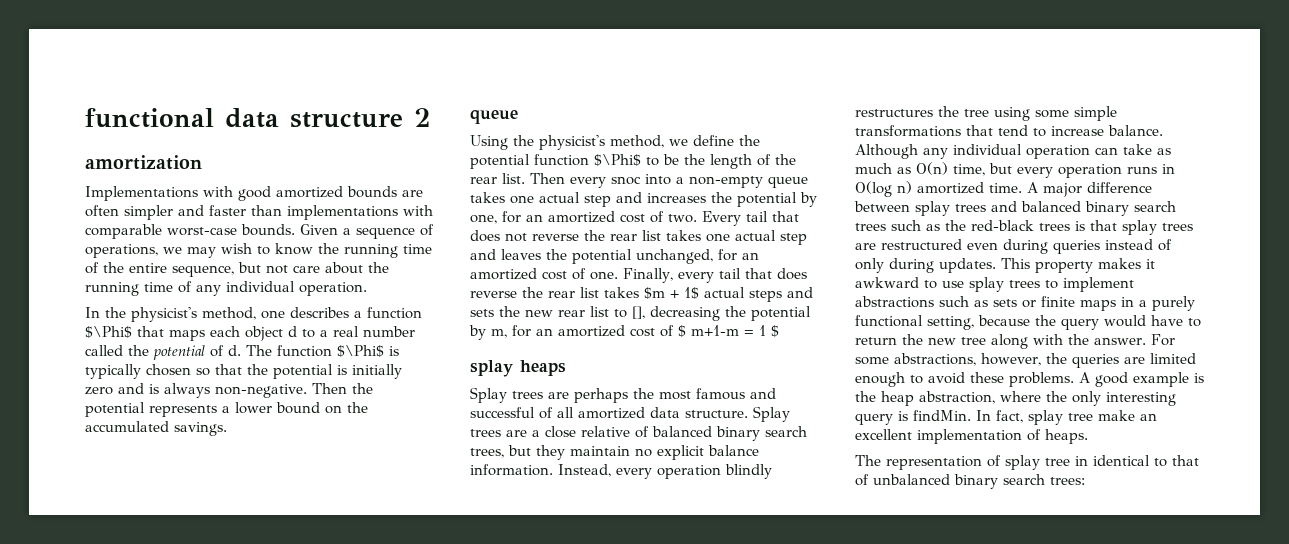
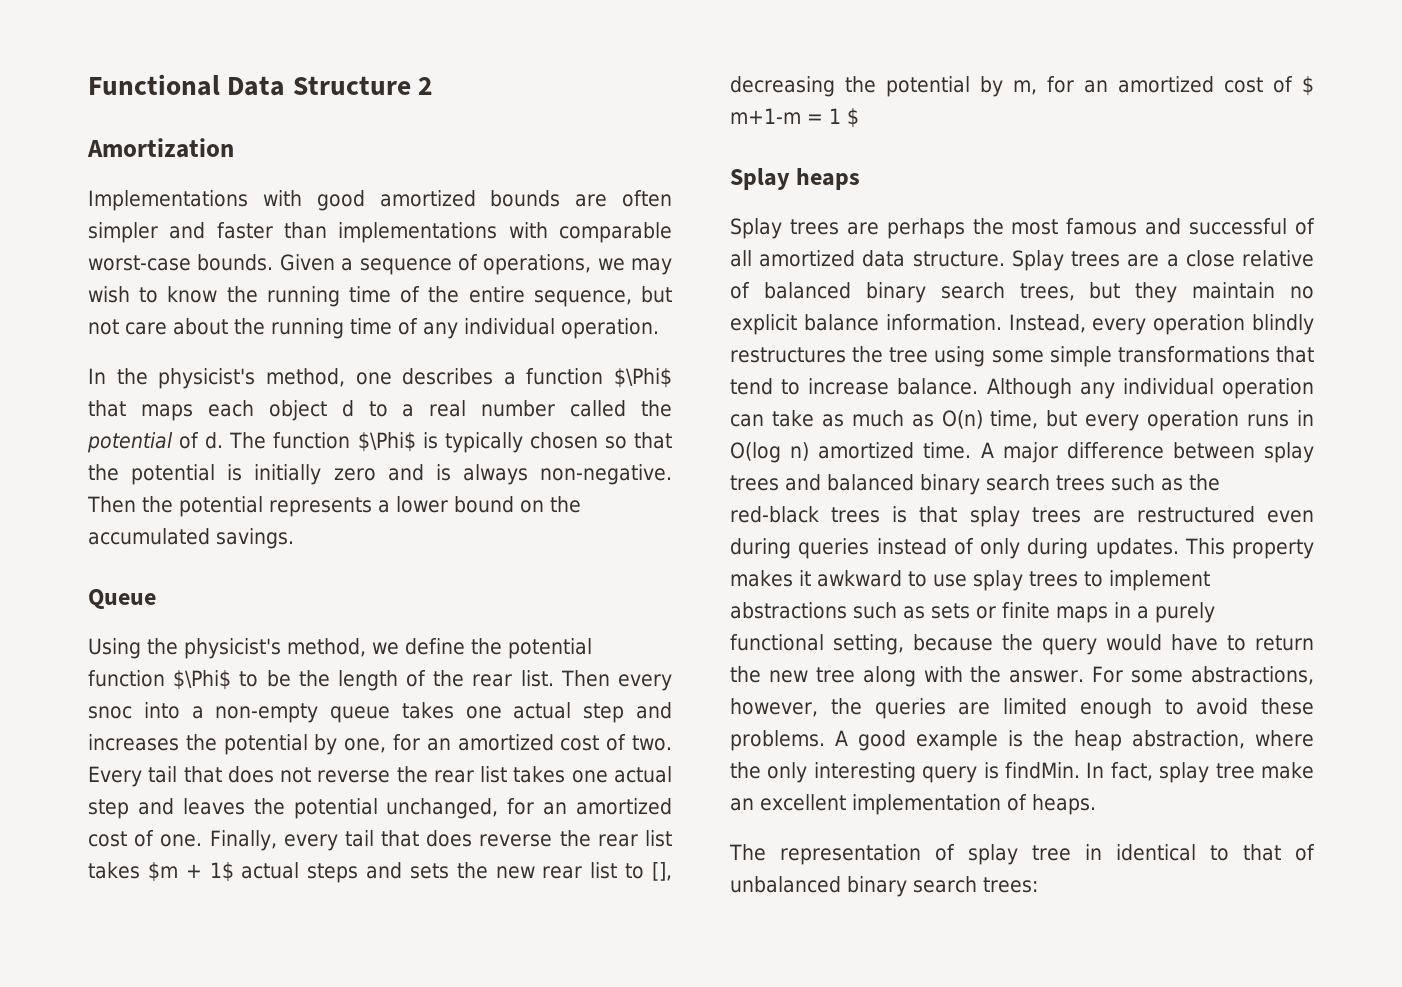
[85,108,403,128] functional data structure -> [88,74,411,96] Functional Data Structure
[85,155,202,170] amortization -> [87,138,234,158] Amortization
[470,109,518,124] queue -> [88,589,156,609] Queue
[470,360,513,377] splay -> [730,168,790,190] Splay

